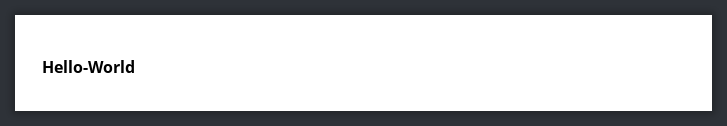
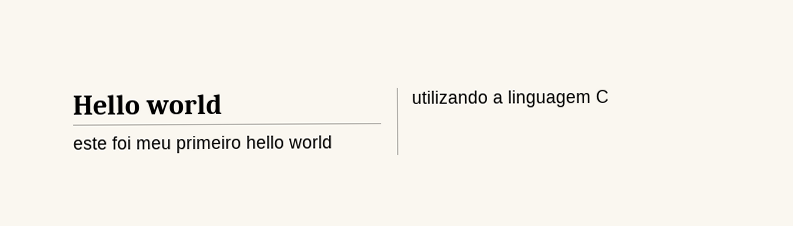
[42,60,135,73] Hello-World -> [72,93,224,115] [73,135,333,154] [411,89,609,108] Hello world // este foi meu primeiro hello world utilizando a linguagem C

